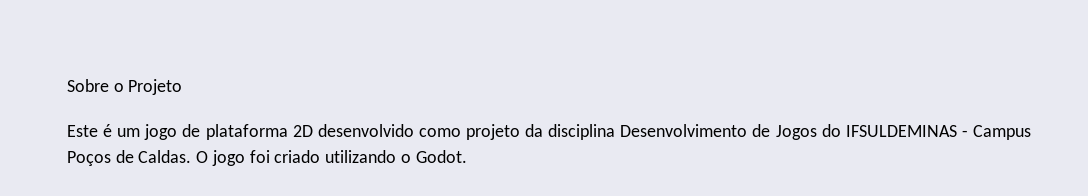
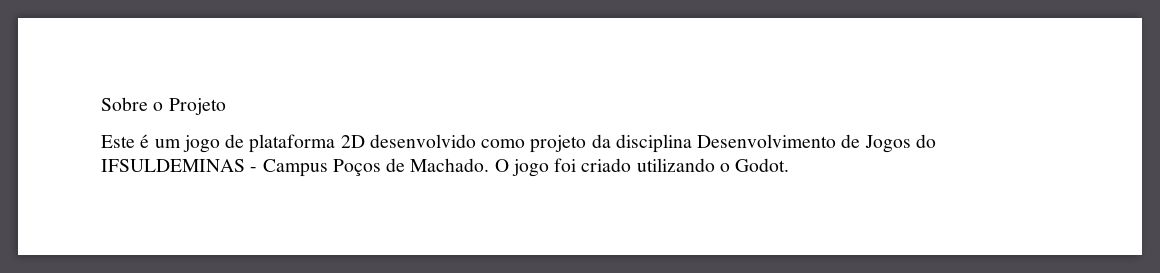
[138,150,192,163] Caldas. -> [410,158,490,172] Machado.

